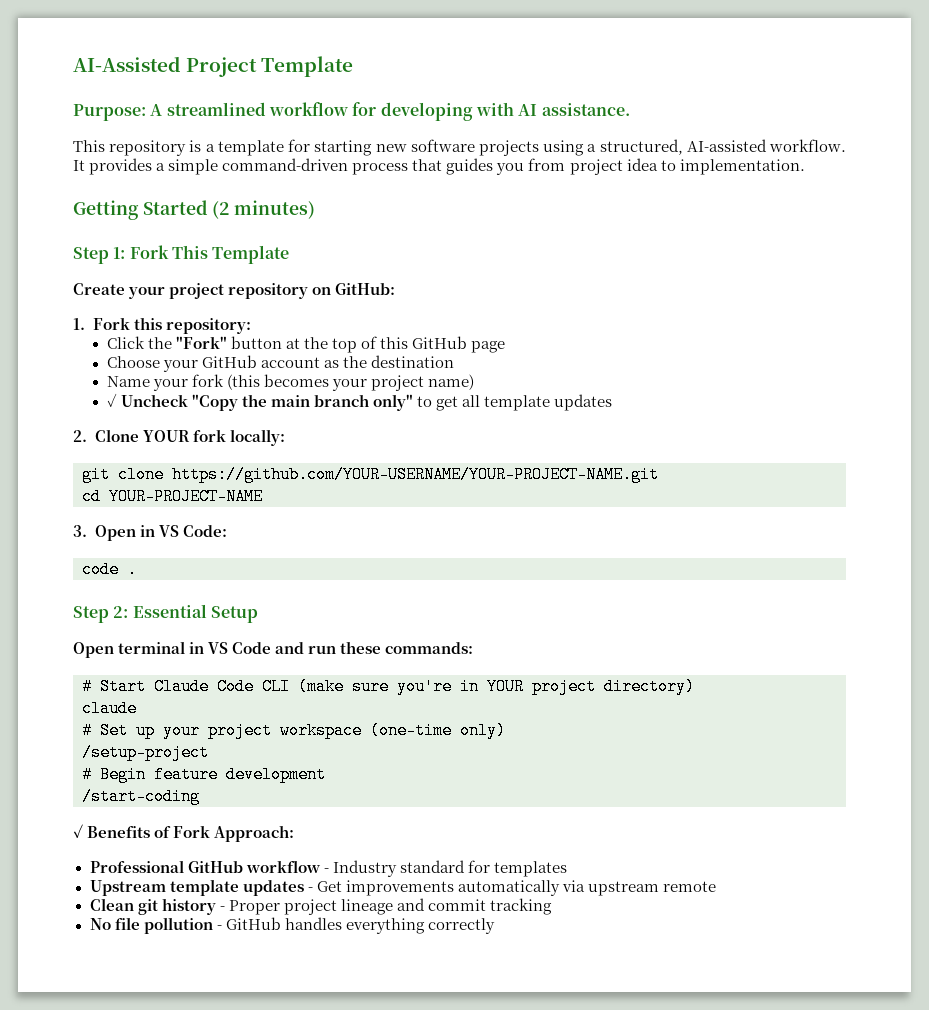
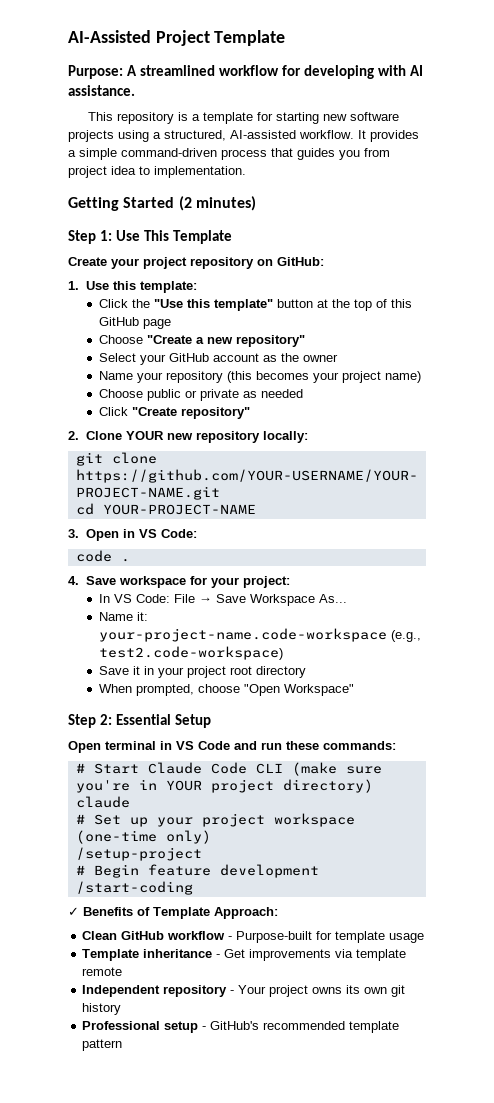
[129,245,169,259] Fork -> [116,230,141,241] Use
[92,317,251,334] Fork this repository: -> [85,281,197,293] Use this template:
[175,336,227,349] "Fork" -> [153,299,273,311] "Use this template"
(160, 362) none -> [146,335,305,347] [98,353,136,362] "Create a new repository" // Select
[370,355,454,368] destination -> [302,354,338,362] owner
[191,374,224,387] fork -> [165,371,223,383] repository
[106,393,613,411] ✓ Uncheck "Copy the main branch only" to get all template updates -> [98,389,303,401] [98,407,250,419] Choose public or private as needed // Click "Create repository"
[192,429,226,442] fork -> [166,431,260,443] new repository
(137, 569) none -> [68,576,290,588] [98,594,347,606] [98,612,148,621] [98,628,421,642] [98,646,283,660] [98,666,306,678] [98,684,354,696] // 4. Save workspace for your project: // In VS Code: File → Save Workspace As... // Name it: your-project-name.code-workspace (e.g., test2.code-workspace) // Save it in your project root directory // When prompted, choose "Open Workspace"
[173,825,211,838] Fork -> [153,907,210,919] Template
[89,860,184,873] Professional -> [82,931,118,940] Clean
[332,860,567,877] [89,879,716,896] [89,898,552,915] [89,917,495,934] Industry standard for templates // Upstream template updates - Get improvements automatically via upstream remote // Clean git history - Proper project lineage and commit tracking // No file pollution - GitHub handles everything correctly -> [236,931,425,943] [82,949,407,961] [82,967,123,976] [82,985,406,997] [82,1003,122,1015] [82,1021,400,1033] [82,1039,123,1051] Purpose-built for template usage // Template inheritance - Get improvements via template remote // Independent repository - Your project owns its own git history // Professional setup - GitHub's recommended template pattern

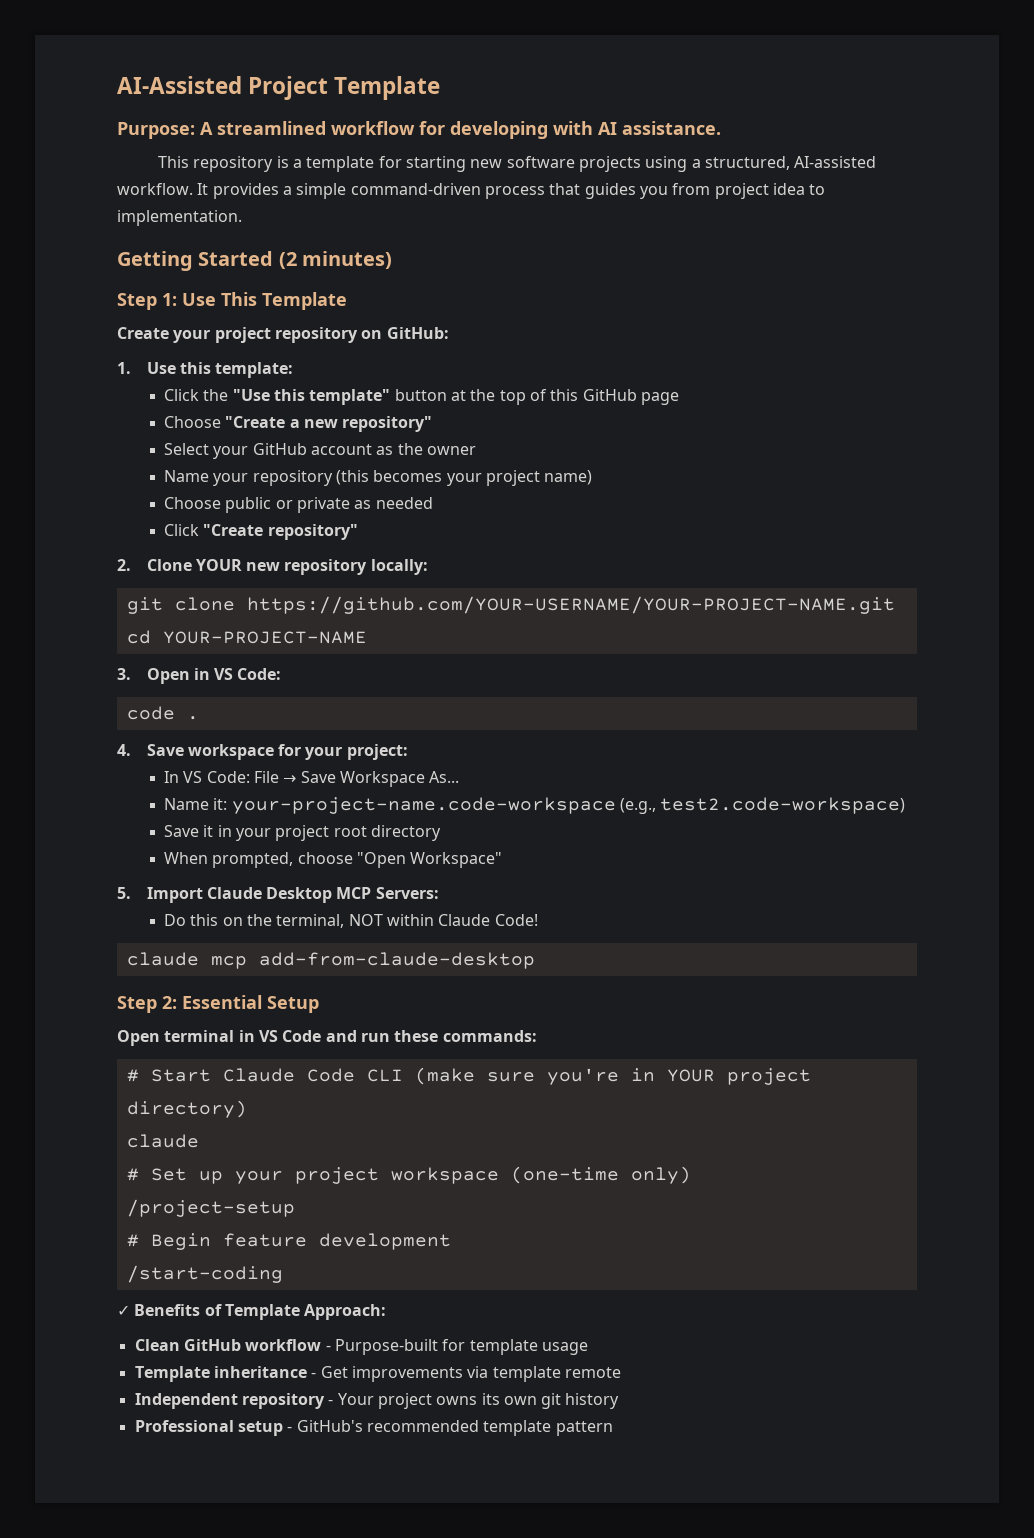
(354, 690) none -> [117,887,439,903] [164,914,538,928] [126,952,535,969] // 5. Import Claude Desktop MCP Servers: // Do this on the terminal, NOT within Claude Code! // claude mcp add-from-claude-desktop
[75,847,202,861] /setup-project -> [126,1199,295,1217] /project-setup

